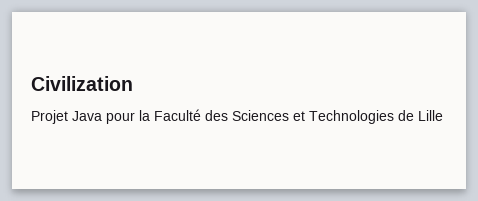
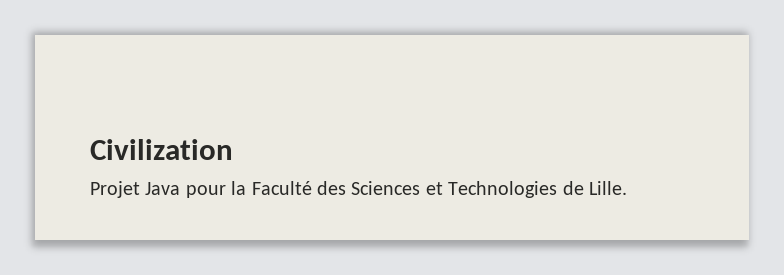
[418,110,443,121] Lille -> [588,181,627,195] Lille.

